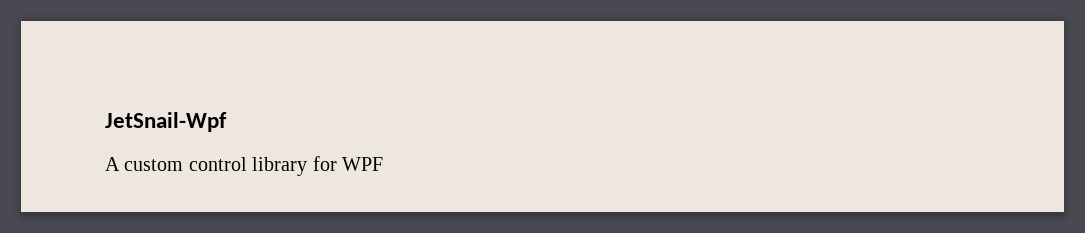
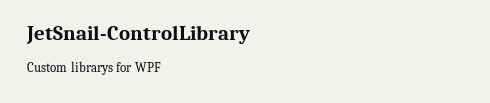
[105,112,227,132] [105,157,308,176] JetSnail-Wpf // A custom control library -> [26,25,250,44] [27,61,113,75] JetSnail-ControlLibrary // Custom librarys

